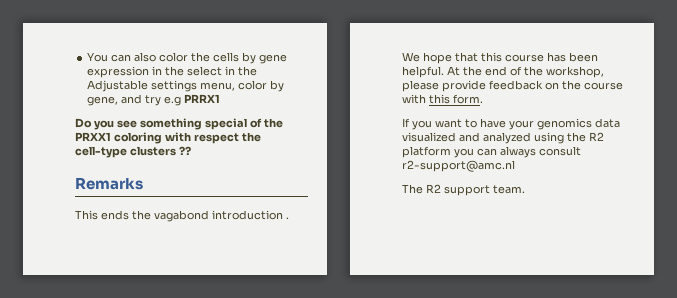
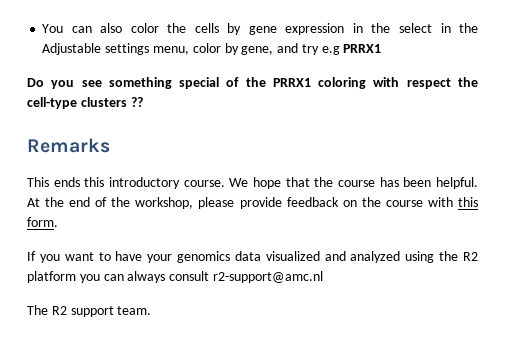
[75,132,111,141] PRXX1 -> [272,78,311,87] PRRX1
[132,210,289,222] the vagabond introduction . -> [84,177,225,189] this introductory course.
[481,52,502,62] this -> [314,177,334,187] the

